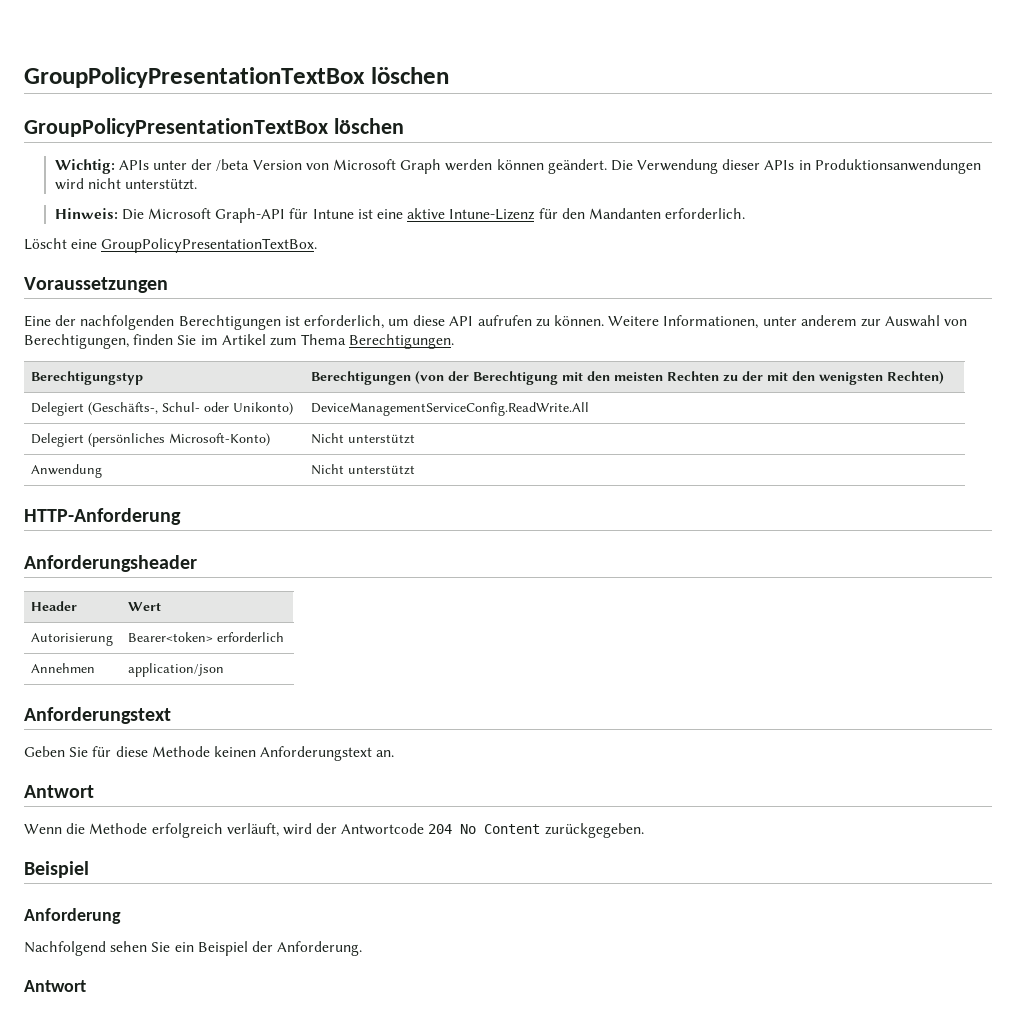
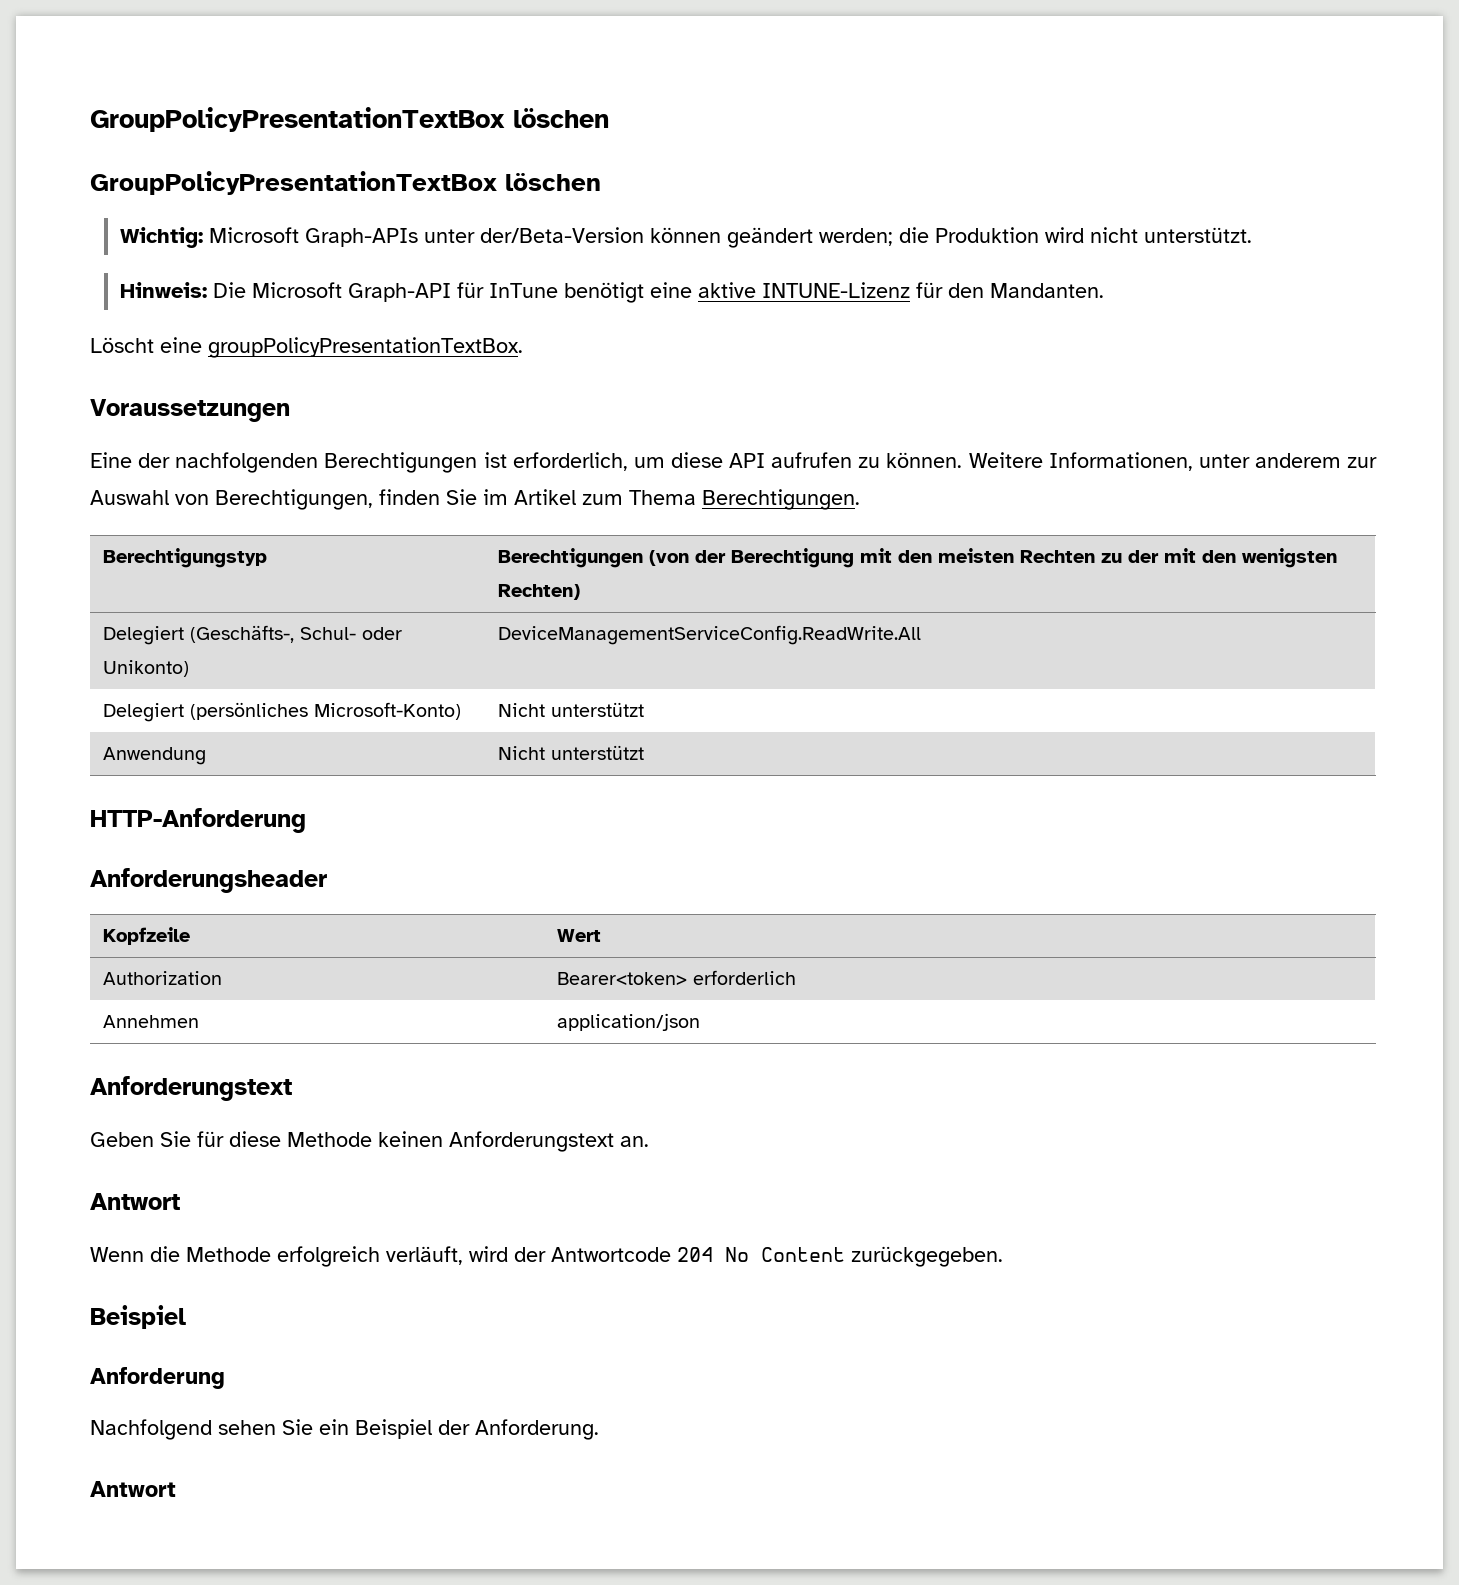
[118,159,981,174] APIs unter der /beta Version von Microsoft Graph werden können geändert. Die Verwendung dieser APIs in Produktionsanwendungen -> [208,227,1039,248] Microsoft Graph-APIs unter der/Beta-Version können geändert werden; die Produktion
[312,209,373,219] Intune ist -> [488,282,644,303] InTune benötigt
[449,209,536,220] Intune-Lizenz -> [761,282,910,298] INTUNE-Lizenz
[588,208,746,219] Mandanten erforderlich. -> [989,283,1104,298] Mandanten.
[101,238,318,253] GroupPolicyPresentationTextBox. -> [208,337,523,358] groupPolicyPresentationTextBox.
[31,601,78,611] Header -> [103,927,191,945] Kopfzeile
[31,633,114,646] Autorisierung -> [103,971,223,985] Authorization

